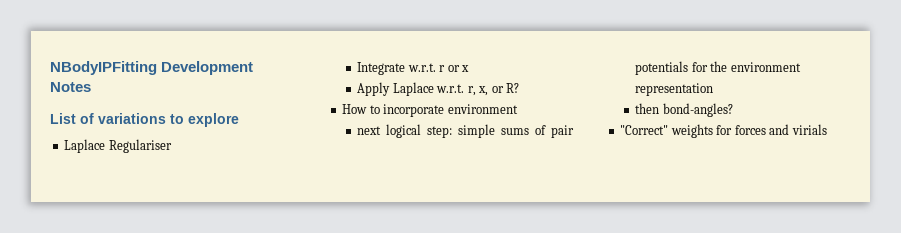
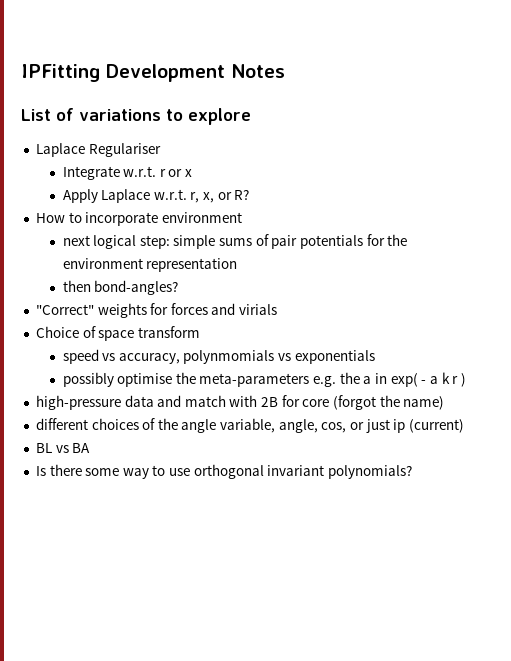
[50,61,157,75] NBodyIPFitting -> [21,64,100,82] IPFitting
(827, 129) none -> [35,326,200,341] [62,349,375,364] [62,372,466,387] [35,395,445,410] [35,418,464,433] [35,443,91,453] [35,464,413,479] // Choice of space transform // speed vs accuracy, polynmomials vs exponentials // possibly optimise the meta-parameters e.g. the a in exp( - a k r ) // high-pressure data and match with 2B for core (forgot the name) // different choices of the angle variable, angle, cos, or just ip (current) // BL vs BA // Is there some way to use orthogonal invariant polynomials?

